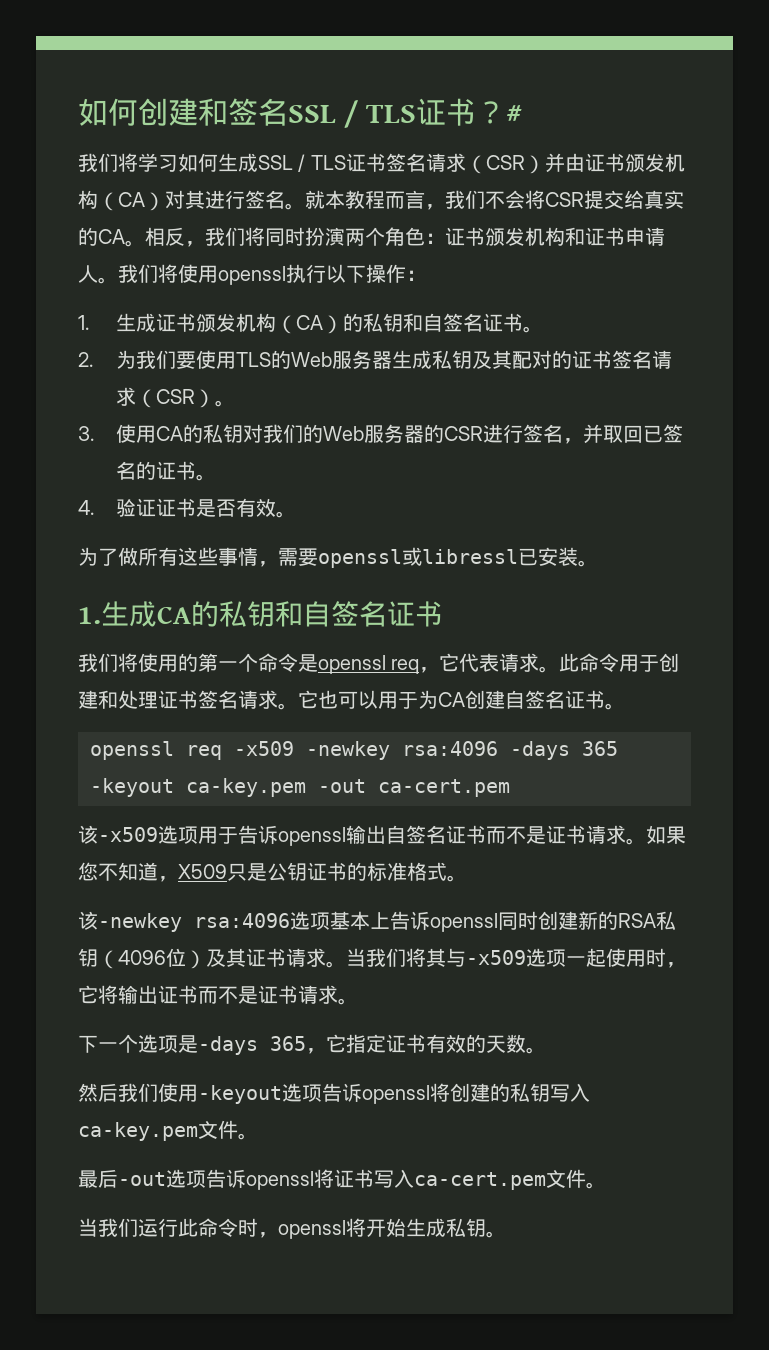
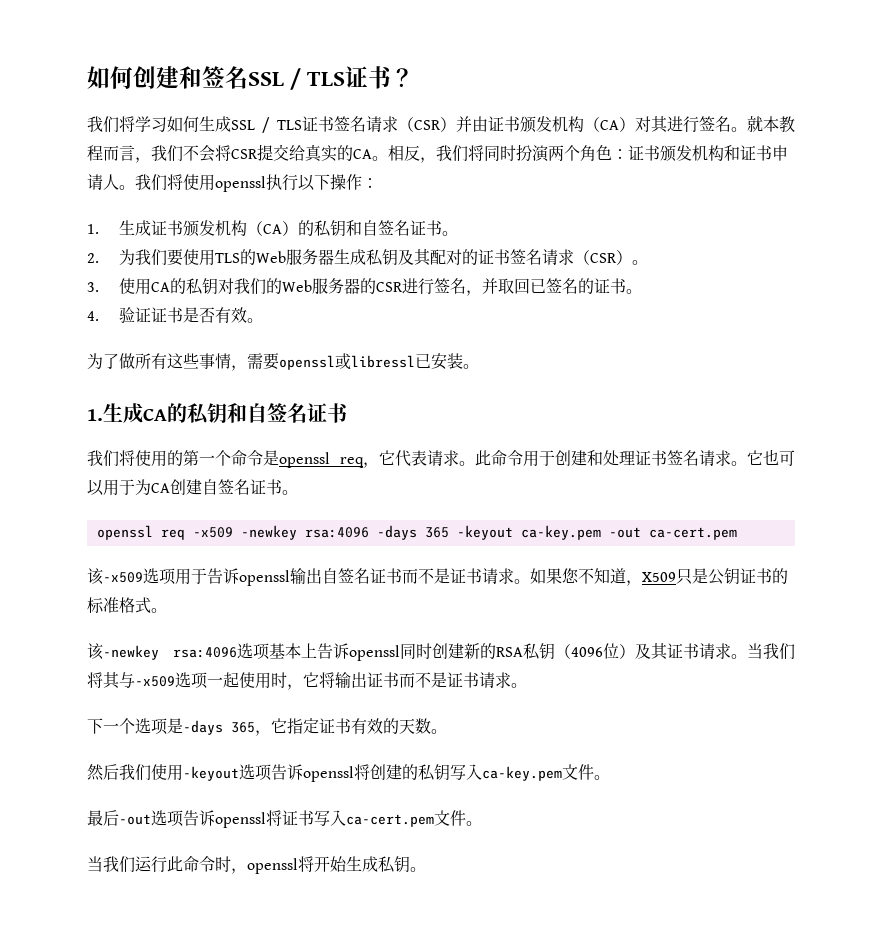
[506,105,522,123] # -> (415, 77) none

